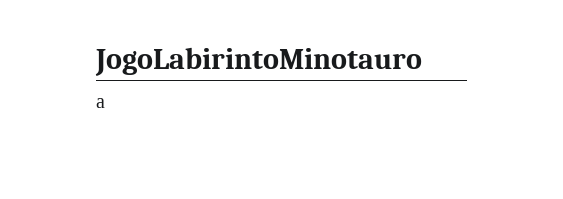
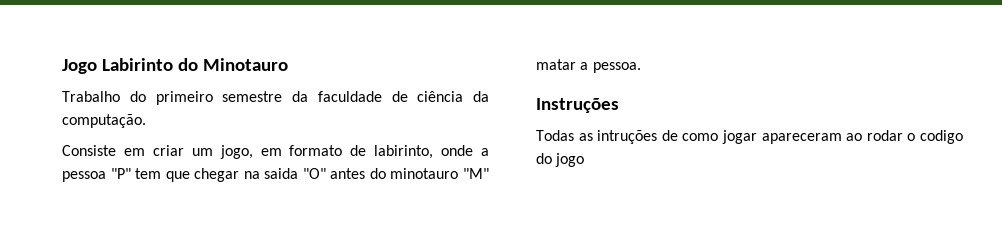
[95,47,422,76] [96,98,105,108] JogoLabirintoMinotauro // a -> [62,58,288,74] [62,91,489,105] [62,114,146,128] [62,145,489,159] [62,168,490,182] [536,59,641,73] [536,98,619,113] [536,130,964,144] [536,153,585,167] Jogo Labirinto do Minotauro // Trabalho do primeiro semestre da faculdade de ciência da computação. // Consiste em criar um jogo, em formato de labirinto, onde a pessoa "P" tem que chegar na saida "O" antes do minotauro "M" matar a pessoa. // Instruções // Todas as intruções de como jogar apareceram ao rodar o codigo do jogo

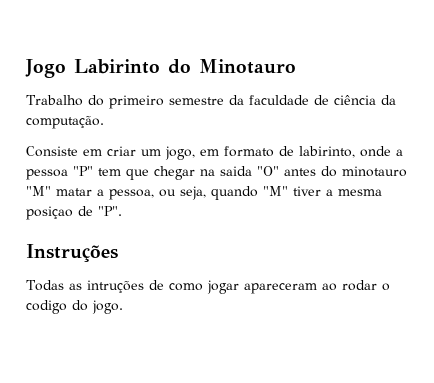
[592,62,641,73] pessoa. -> [109,186,382,200] [26,206,122,220] pessoa, ou seja, quando "M" tiver a mesma posiçao de "P".
[555,153,585,167] jogo -> [92,300,123,314] jogo.

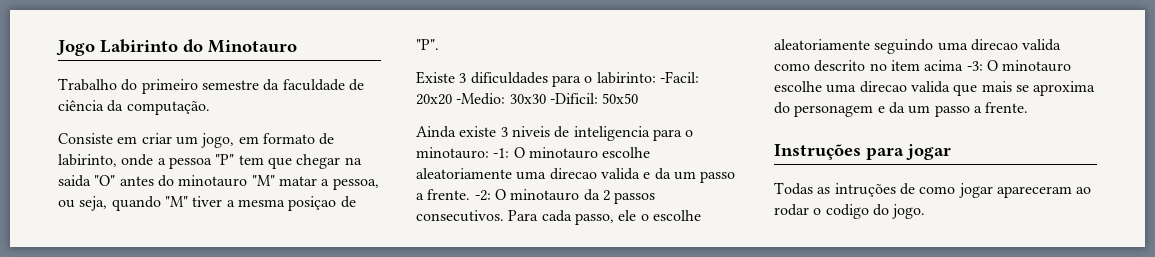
(122, 211) none -> [416,71,699,87] [416,93,639,105] [416,126,694,141] [416,147,651,159] [416,168,736,183] [416,189,656,204] [416,210,701,225] [774,39,1062,54] [774,60,1072,72] [774,81,1096,96] [774,102,1029,117] // Existe 3 dificuldades para o labirinto: -Facil: 20x20 -Medio: 30x30 -Dificil: 50x50 // Ainda existe 3 niveis de inteligencia para o minotauro: -1: O minotauro escolhe aleatoriamente uma direcao valida e da um passo a frente. -2: O minotauro da 2 passos consecutivos. Para cada passo, ele o escolhe aleatoriamente seguindo uma direcao valida como descrito no item acima -3: O minotauro escolhe uma direcao valida que mais se aproxima do personagem e da um passo a frente.
(118, 253) none -> [866,144,951,160] para jogar

